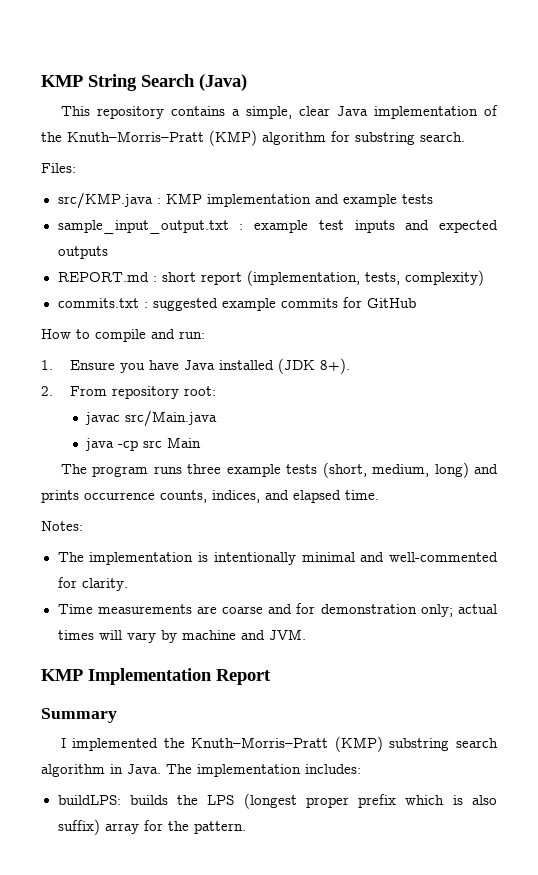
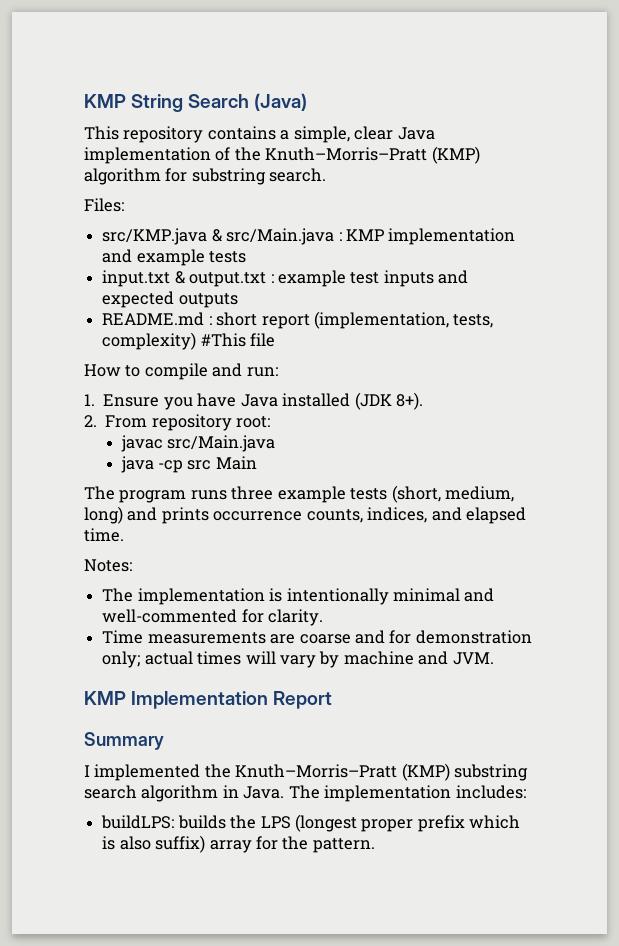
(153, 200) none -> [211,228,335,245] & src/Main.java
[57,220,229,234] sample_input_output.txt -> [102,270,267,287] input.txt & output.txt
[57,272,149,282] REPORT.md -> [102,312,205,326] README.md
[57,297,416,311] // commits.txt : suggested example commits for GitHub -> [200,333,276,347] #This file

